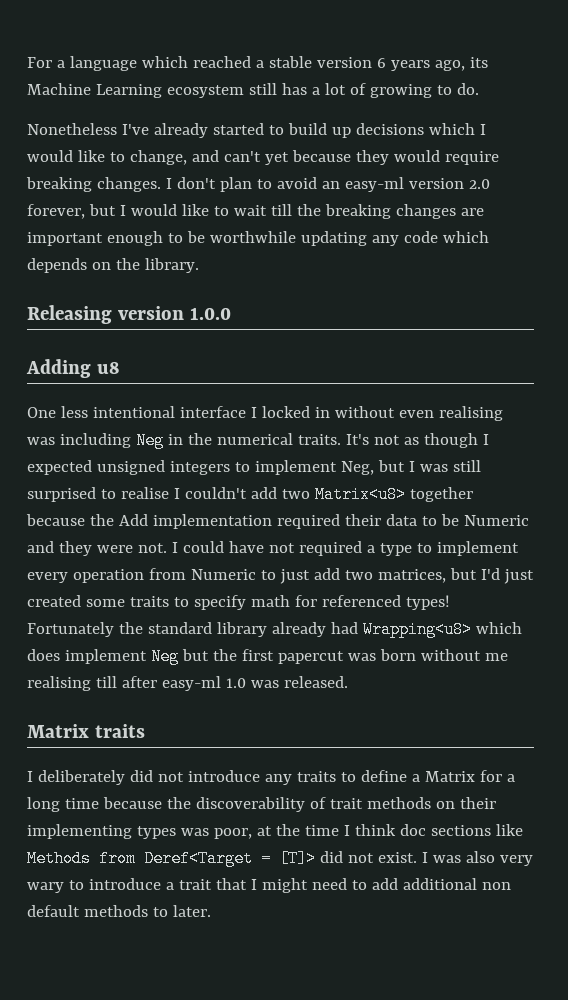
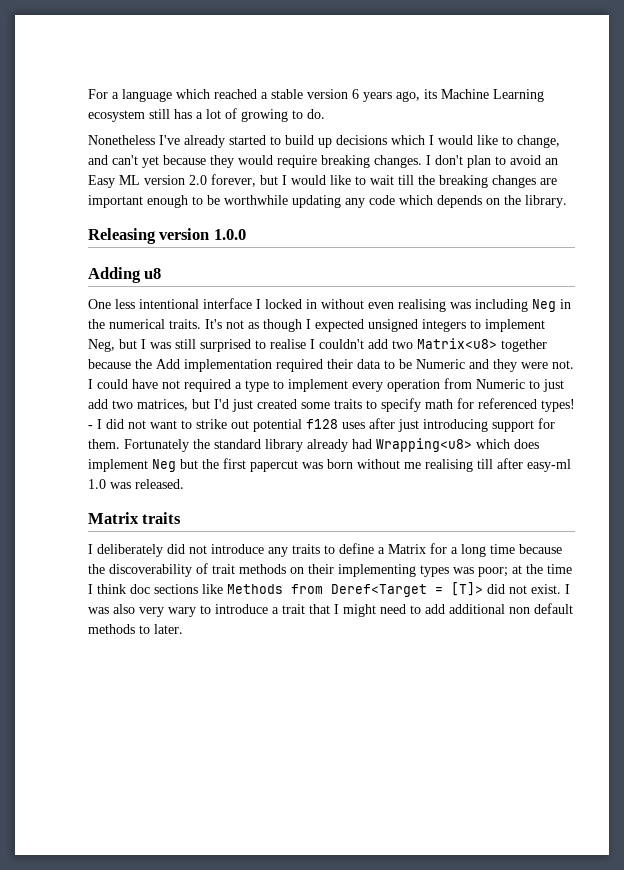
[344,177,404,192] easy-ml -> [88,175,140,188] Easy ML
(450, 602) none -> [88,418,555,432] [88,439,120,449] - I did not want to strike out potential f128 uses after just introducing support for them.
[213,828,252,839] poor, -> [478,567,508,577] poor;

